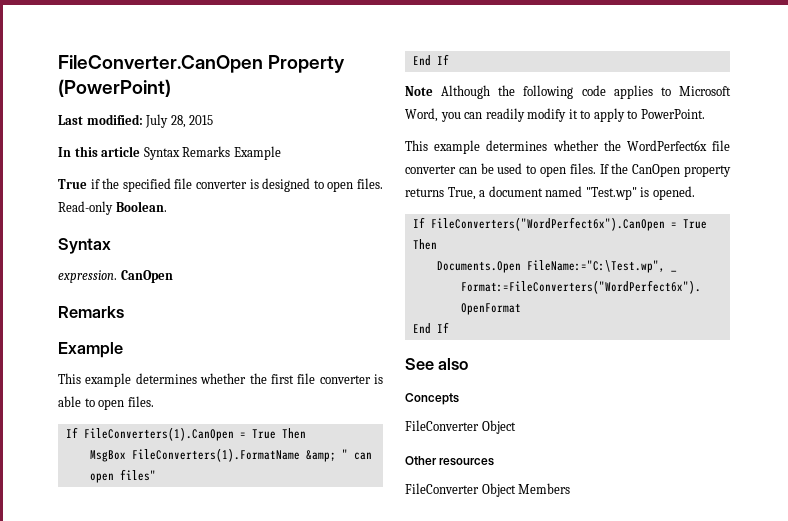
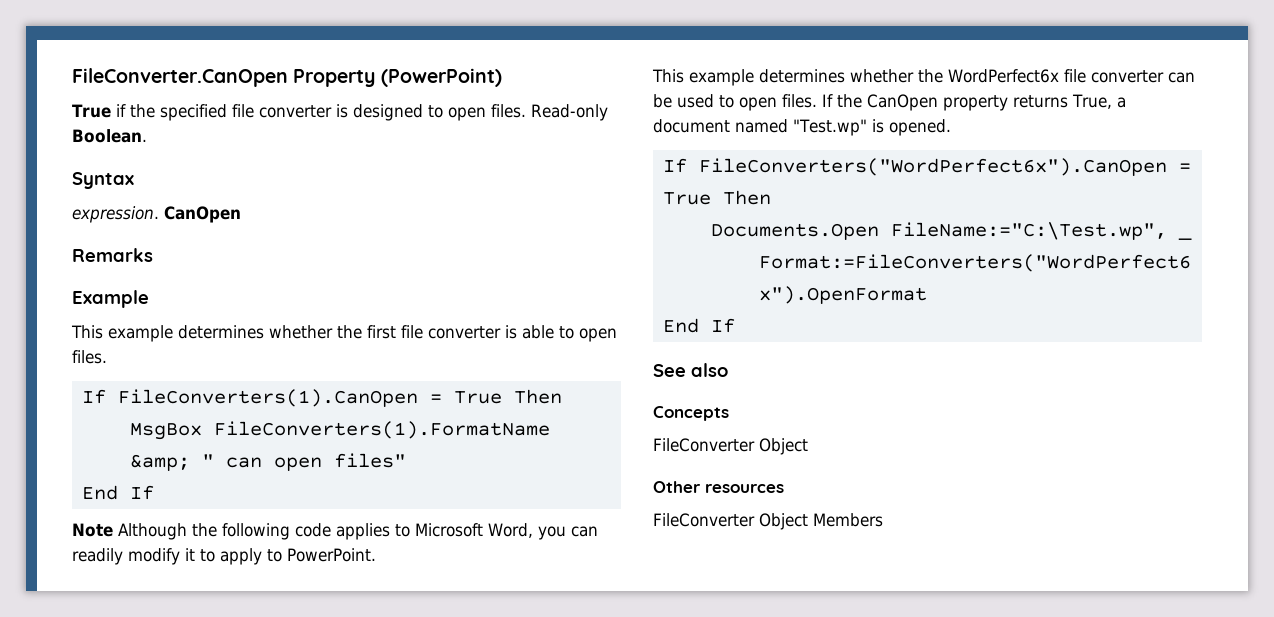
[58,114,214,128] [58,146,281,160] // Last modified: July 28, 2015 // In this article Syntax Remarks Example -> (502, 77) none

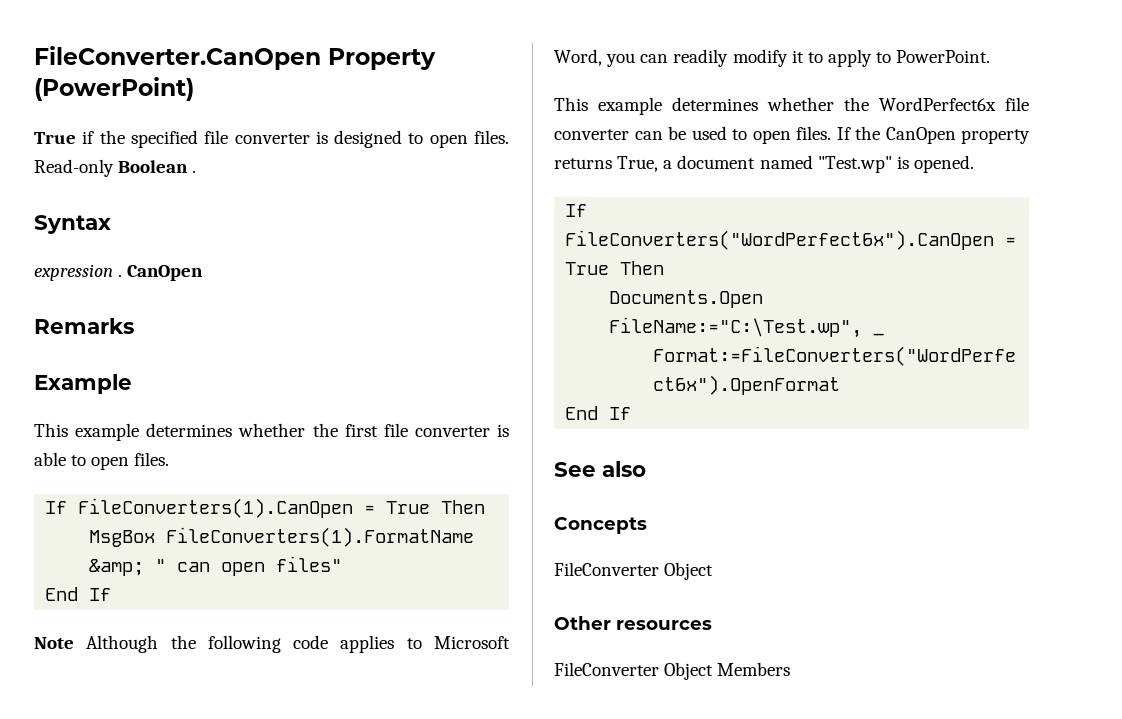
[72,129,147,143] Boolean. -> [118,160,197,173] Boolean .
[72,206,159,223] expression. -> [34,264,123,281] expression .

